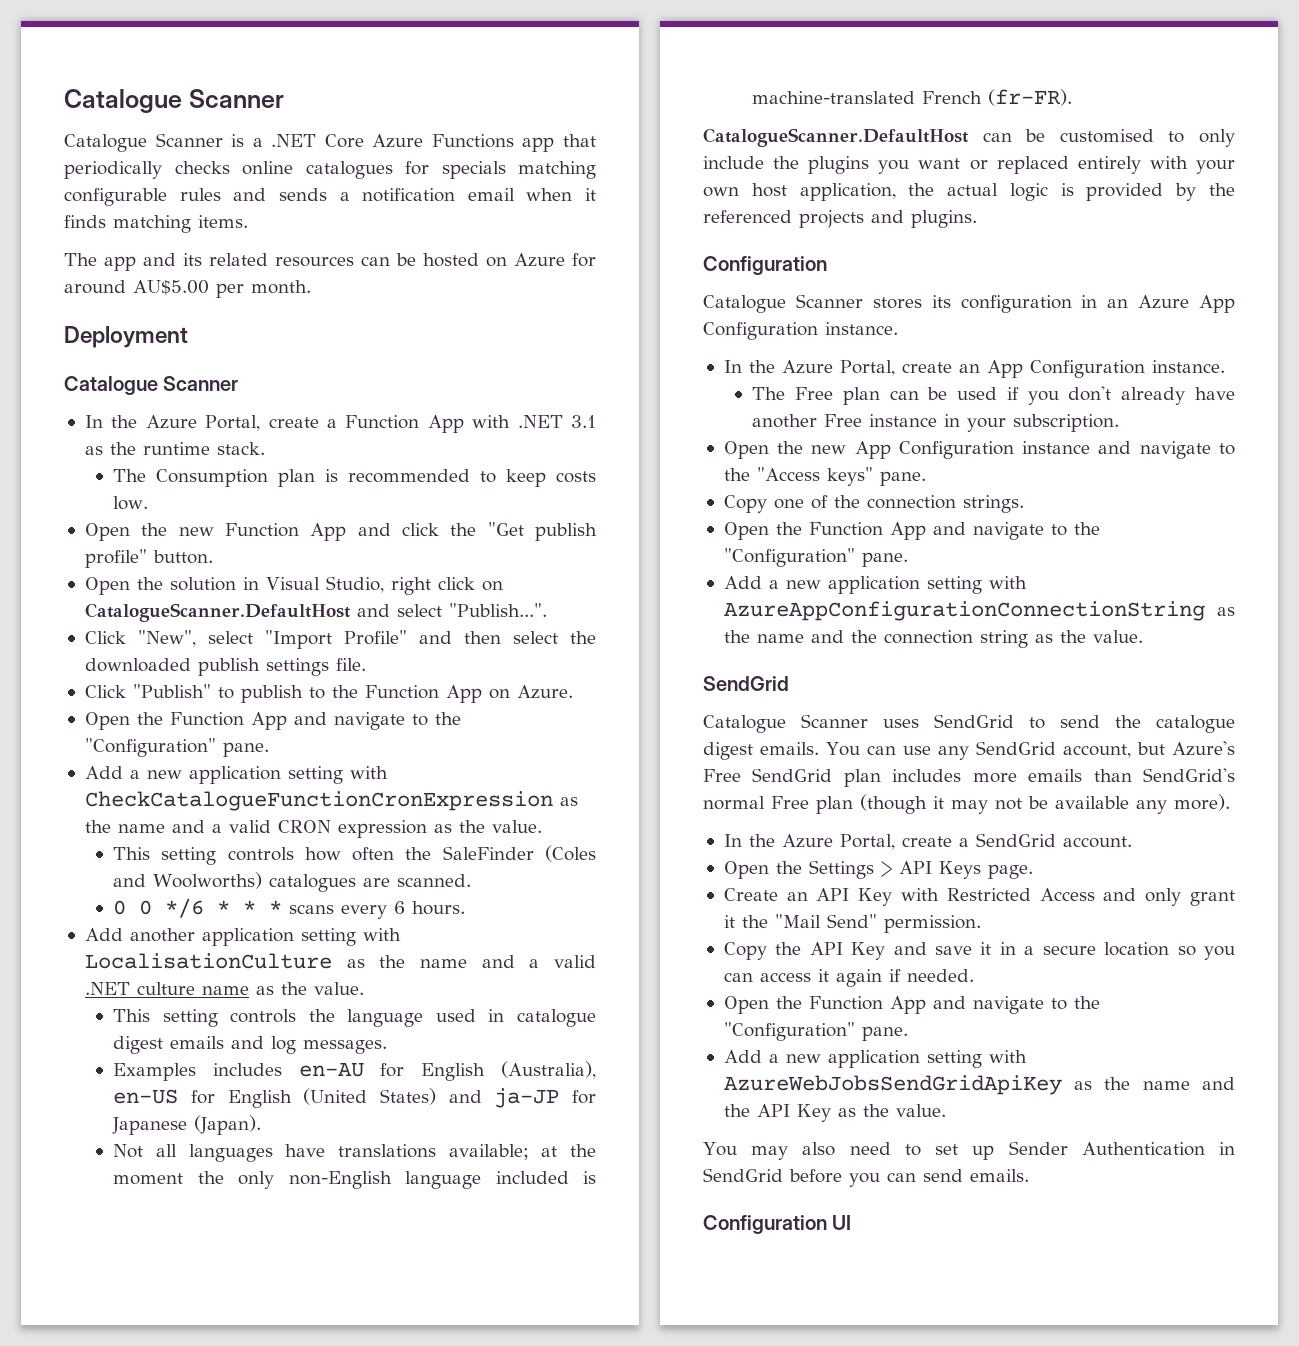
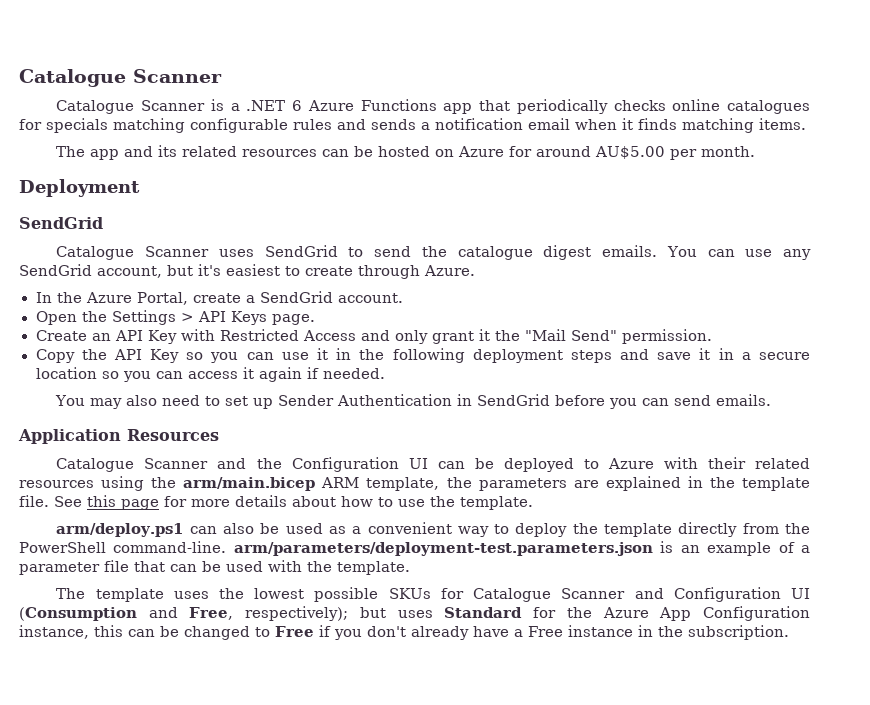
[324,134,364,148] Core -> [292,100,303,111] 6
[64,376,239,395] [84,415,597,433] [84,442,265,455] [113,469,597,487] [113,496,149,510] [84,522,597,541] [84,549,213,568] [84,576,503,595] [84,603,547,622] [84,630,596,649] [84,658,366,676] [84,684,573,703] [84,712,461,730] [84,738,269,757] [84,766,388,784] [84,791,578,811] [84,820,542,838] [113,845,596,865] [113,872,472,892] [113,898,466,919] [84,928,401,946] [84,953,596,969] [84,982,364,995] [113,1009,596,1027] [113,1036,388,1054] [113,1061,596,1081] [113,1088,596,1108] [112,1115,262,1135] [113,1144,596,1162] [113,1171,596,1189] [752,89,1073,106] [703,128,1235,147] [703,156,1235,174] [703,183,1235,201] [703,210,977,228] [703,256,827,275] [703,294,1235,313] [703,322,898,340] [723,360,1225,378] [752,386,1235,405] [752,414,1120,432] [723,441,1235,459] [723,467,926,486] [723,495,1024,513] [723,522,1100,540] [723,548,908,567] [723,576,1027,594] [723,601,1235,621] [723,630,1143,648] // Catalogue Scanner // In the Azure Portal, create a Function App with .NET 3.1 as the runtime stack. // The Consumption plan is recommended to keep costs low. // Open the new Function App and click the "Get publish profile" button. // Open the solution in Visual Studio, right click on CatalogueScanner.DefaultHost and select "Publish...". // Click "New", select "Import Profile" and then select the downloaded publish settings file. // Click "Publish" to publish to the Function App on Azure. // Open the Function App and navigate to the "Configuration" pane. // Add a new application setting with CheckCatalogueFunctionCronExpression as the name and a valid CRON expression as the value. // This setting controls how often the SaleFinder (Coles and Woolworths) catalogues are scanned. // 0 0 */6 * * * scans every 6 hours. // Add another application setting with LocalisationCulture as the name and a valid .NET culture name as the value. // This setting controls the language used in catalogue digest emails and log messages. // Examples includes en-AU for English (Australia), en-US for English (United States) and ja-JP for Japanese (Japan). // Not all languages have translations available; at the moment the only non-English language included is machine-translated French (fr-FR). // CatalogueScanner.DefaultHost can be customised to only include the plugins you want or replaced entirely with your own host application, the actual logic is provided by the referenced projects and plugins. // Configuration // Catalogue Scanner stores its configuration in an Azure App Configuration instance. // In the Azure Portal, create an App Configuration instance. // The Free plan can be used if you don't already have another Free instance in your subscription. // Open the new App Configuration instance and navigate to the "Access keys" pane. // Copy one of the connection strings. // Open the Function App and navigate to the "Configuration" pane. // Add a new application setting with AzureAppConfigurationConnectionString as the name and the connection string as the value. -> (140, 188) none
[1172,741,1235,756] [703,768,1235,787] [703,794,1230,814] Azure's Free SendGrid plan includes more emails than SendGrid's normal Free plan (though it may not be available any more). -> [198,264,475,279] it's easiest to create through Azure.
(886, 951) none -> [186,348,612,363] so you can use it in the following deployment steps
[723,996,1100,1014] [723,1022,908,1041] [723,1050,1027,1068] [723,1075,1235,1095] [723,1104,946,1122] // Open the Function App and navigate to the "Configuration" pane. // Add a new application setting with AzureWebJobsSendGridApiKey as the name and the API Key as the value. -> (385, 373) none
[703,1215,852,1234] Configuration UI -> [18,429,219,444] [56,457,811,472] [19,476,811,491] [19,495,533,510] [56,522,811,537] [19,541,811,556] [19,560,410,575] [56,587,810,602] [19,606,811,621] [19,625,789,640] Application Resources // Catalogue Scanner and the Configuration UI can be deployed to Azure with their related resources using the arm/main.bicep ARM template, the parameters are explained in the template file. See this page for more details about how to use the template. // arm/deploy.ps1 can also be used as a convenient way to deploy the template directly from the PowerShell command-line. arm/parameters/deployment-test.parameters.json is an example of a parameter file that can be used with the template. // The template uses the lowest possible SKUs for Catalogue Scanner and Configuration UI (Consumption and Free, respectively); but uses Standard for the Azure App Configuration instance, this can be changed to Free if you don't already have a Free instance in the subscription.

